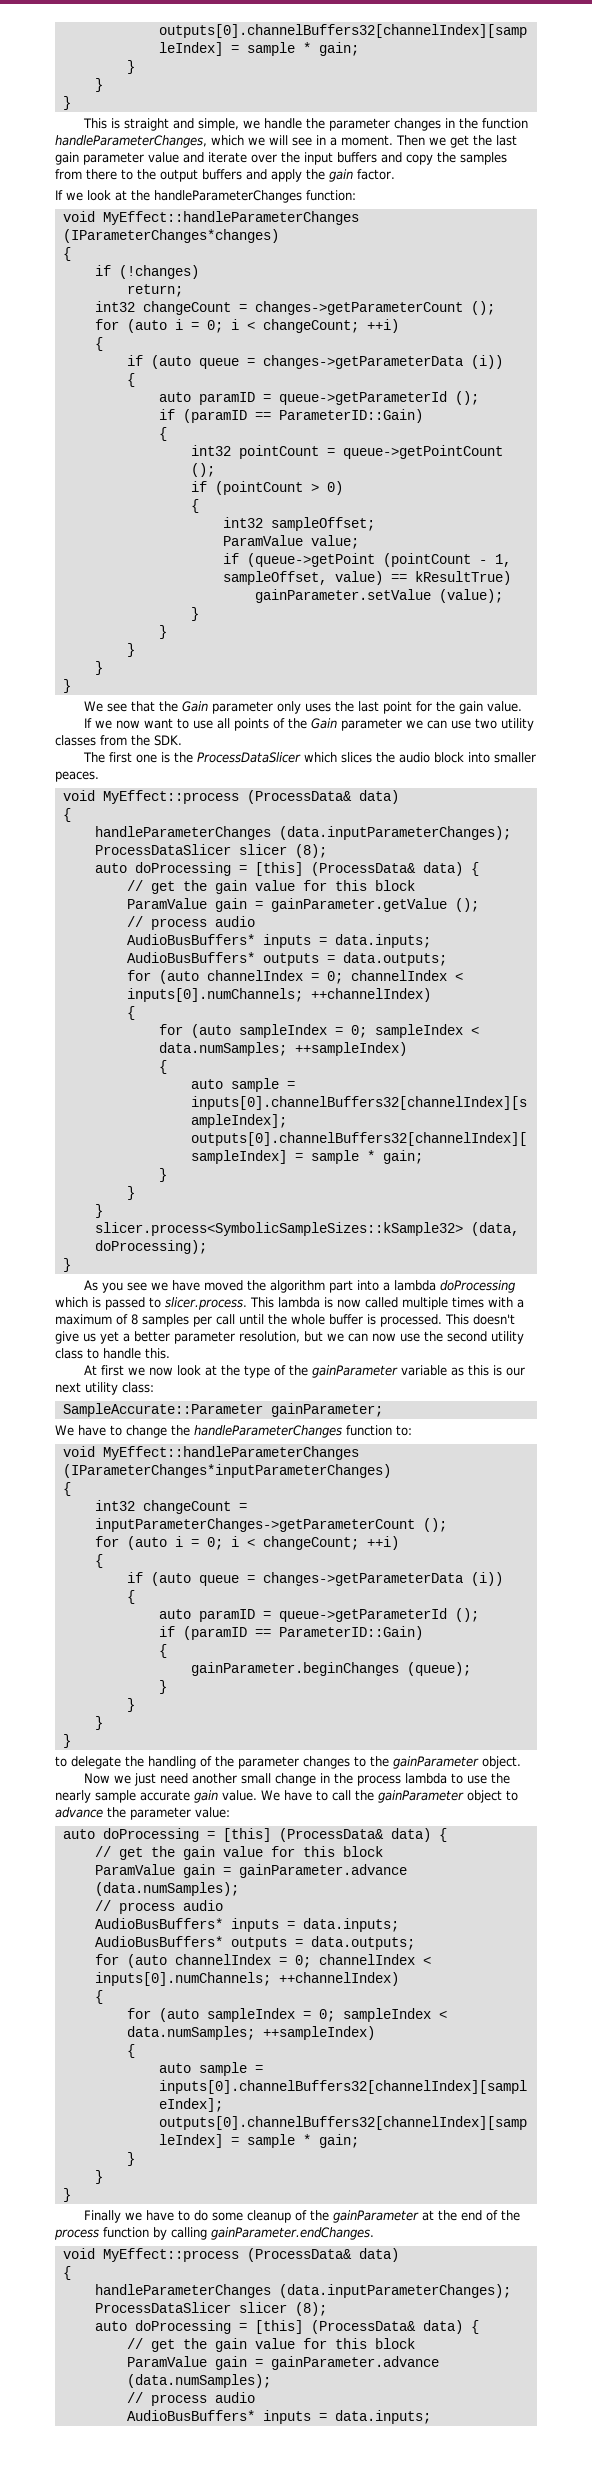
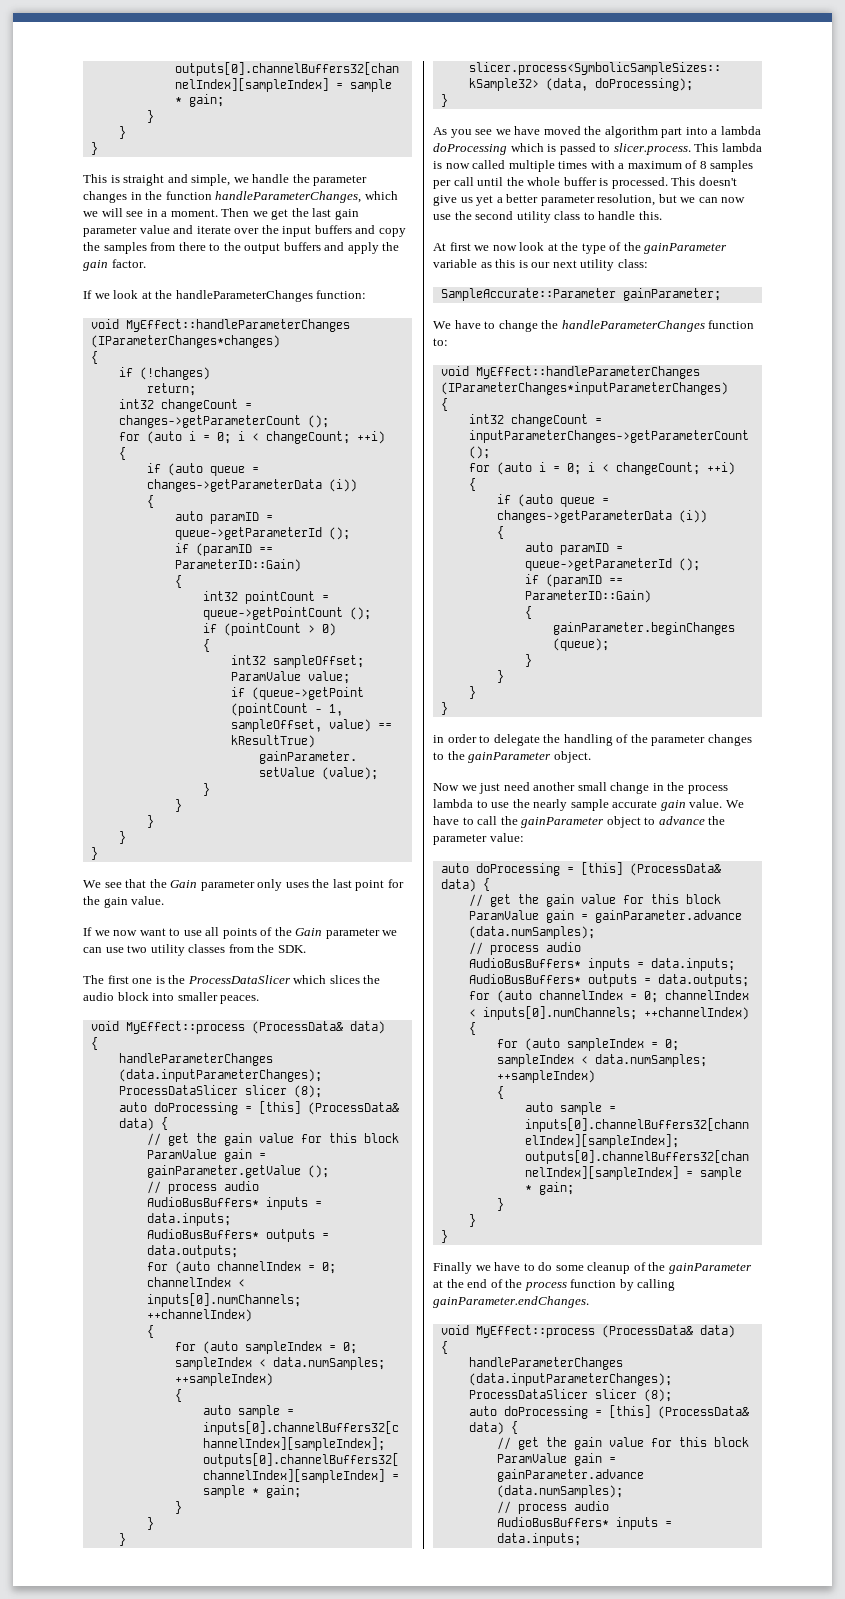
(71, 1741) none -> [433,734,477,743] in order

